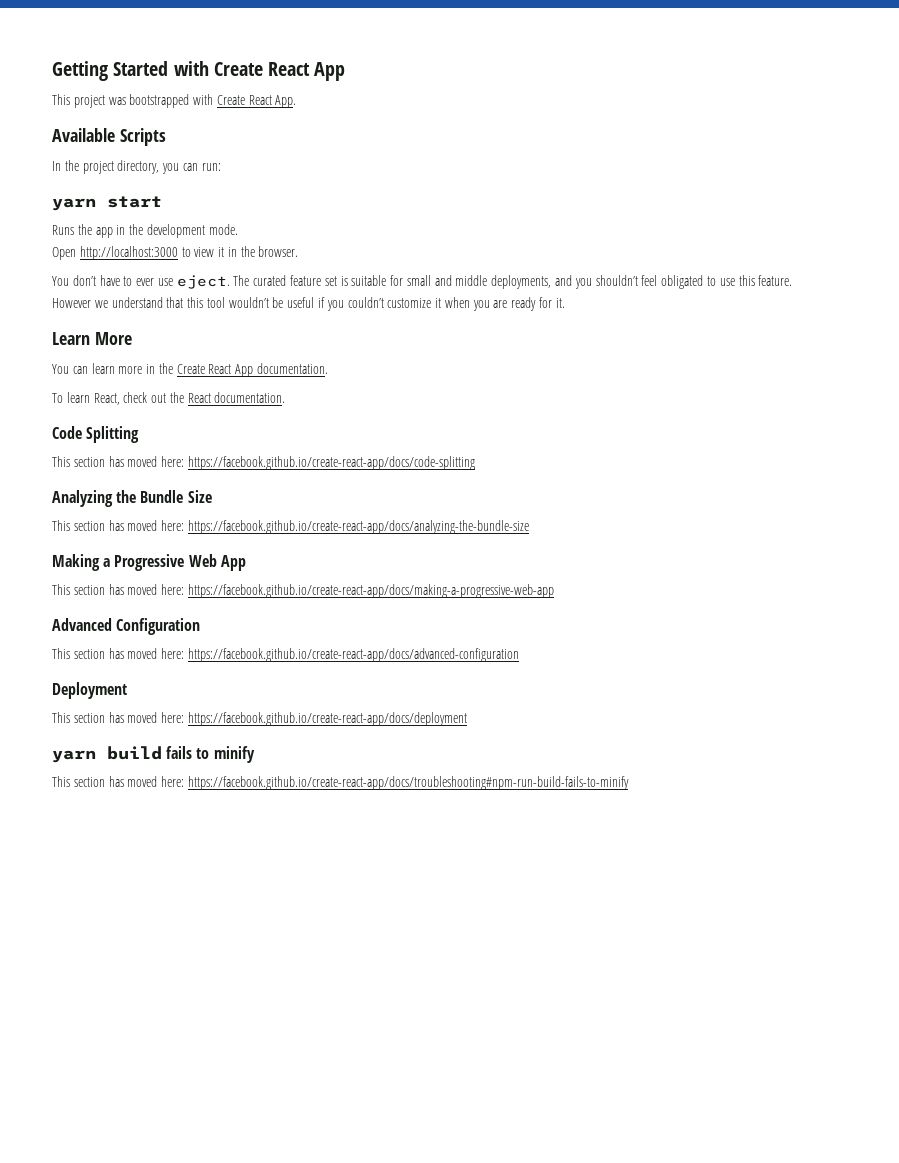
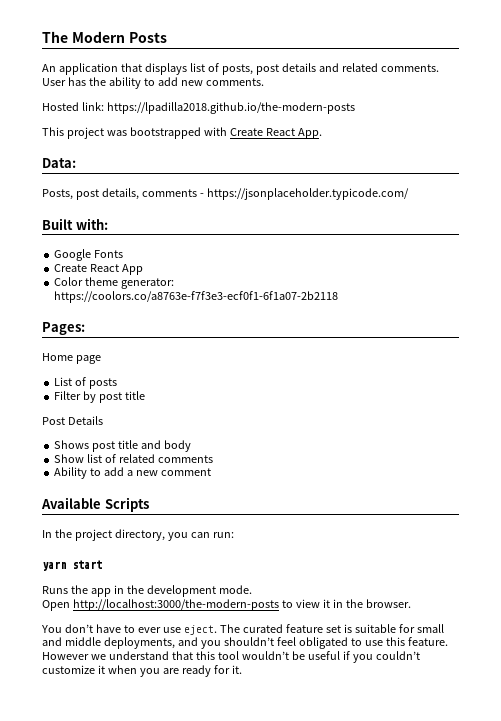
[52,61,346,81] Getting Started with Create React App -> [42,31,167,43] [42,63,439,75] [42,77,264,89] [42,102,355,114] The Modern Posts // An application that displays list of posts, post details and related comments. User has the ability to add new comments. // Hosted link: https://lpadilla2018.github.io/the-modern-posts
(297, 101) none -> [42,158,76,168] [42,188,409,200] [42,218,108,230] [54,249,124,261] [54,264,144,275] [54,277,175,289] [54,291,339,303] [42,322,85,335] [42,353,101,364] [54,377,118,389] [54,391,146,403] [42,416,103,425] [54,440,191,452] [54,454,213,463] [54,467,211,479] // Data: // Posts, post details, comments - https://jsonplaceholder.typicode.com/ // Built with: // Google Fonts // Create React App // Color theme generator: https://coolors.co/a8763e-f7f3e3-ecf0f1-6f1a07-2b2118 // Pages: // Home page // List of posts // Filter by post title // Post Details // Shows post title and body // Show list of related comments // Ability to add a new comment
[79,246,178,260] http://localhost:3000 -> [72,599,279,611] http://localhost:3000/the-modern-posts
[52,332,132,345] [52,363,329,377] [52,392,286,405] [52,426,140,443] [52,456,475,470] [52,490,212,507] [52,520,529,534] [52,554,246,571] [52,584,554,598] [52,618,201,635] [52,648,519,662] [52,682,127,699] [52,712,467,726] [52,746,255,763] [52,776,629,790] // Learn More // You can learn more in the Create React App documentation. // To learn React, check out the React documentation. // Code Splitting // This section has moved here: https://facebook.github.io/create-react-app/docs/code-splitting // Analyzing the Bundle Size // This section has moved here: https://facebook.github.io/create-react-app/docs/analyzing-the-bundle-size // Making a Progressive Web App // This section has moved here: https://facebook.github.io/create-react-app/docs/making-a-progressive-web-app // Advanced Configuration // This section has moved here: https://facebook.github.io/create-react-app/docs/advanced-configuration // Deployment // This section has moved here: https://facebook.github.io/create-react-app/docs/deployment // yarn build fails to minify // This section has moved here: https://facebook.github.io/create-react-app/docs/troubleshooting#npm-run-build-fails-to-minify -> (242, 669) none

